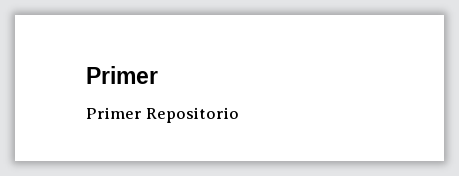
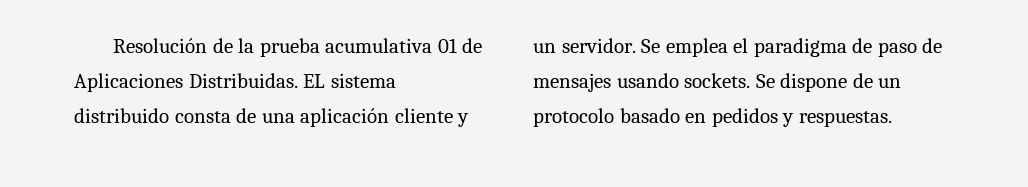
[86,66,158,84] [86,107,240,123] Primer // Primer Repositorio -> [112,38,483,57] [74,73,396,92] [74,108,470,127] [533,38,943,57] [533,73,902,92] [533,108,892,127] Resolución de la prueba acumulativa 01 de Aplicaciones Distribuidas. EL sistema distribuido consta de una aplicación cliente y un servidor. Se emplea el paradigma de paso de mensajes usando sockets. Se dispone de un protocolo basado en pedidos y respuestas.

